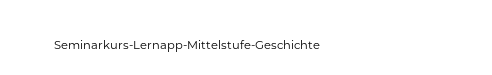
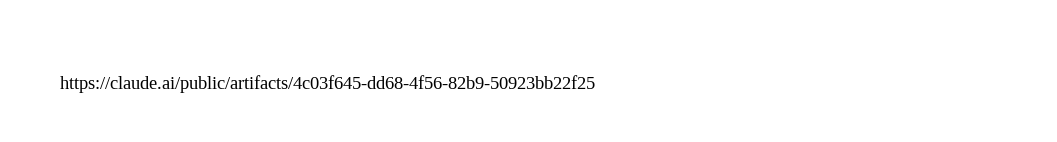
[54,40,320,52] Seminarkurs-Lernapp-Mittelstufe-Geschichte -> [60,75,595,93] https://claude.ai/public/artifacts/4c03f645-dd68-4f56-82b9-50923bb22f25

